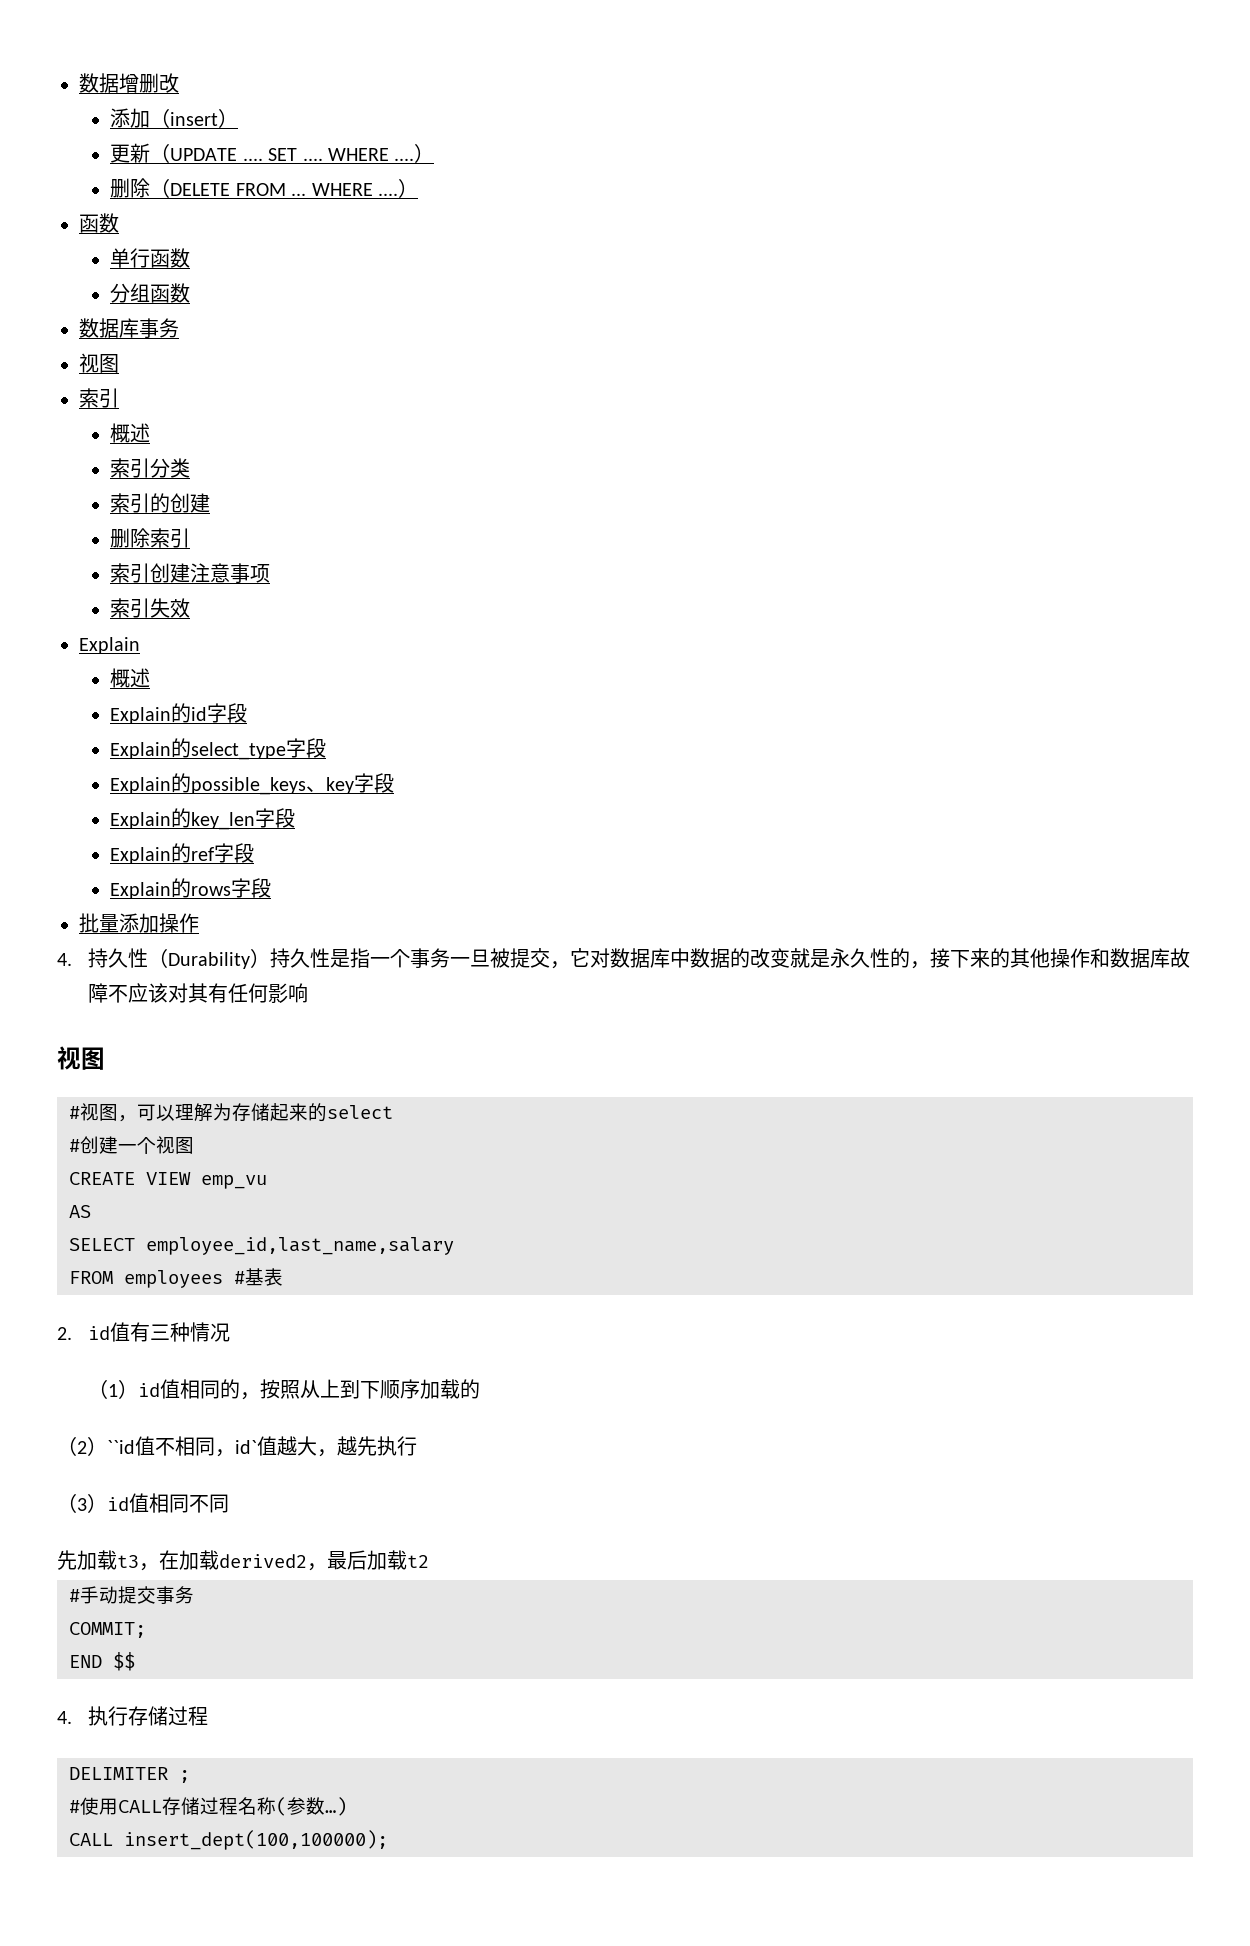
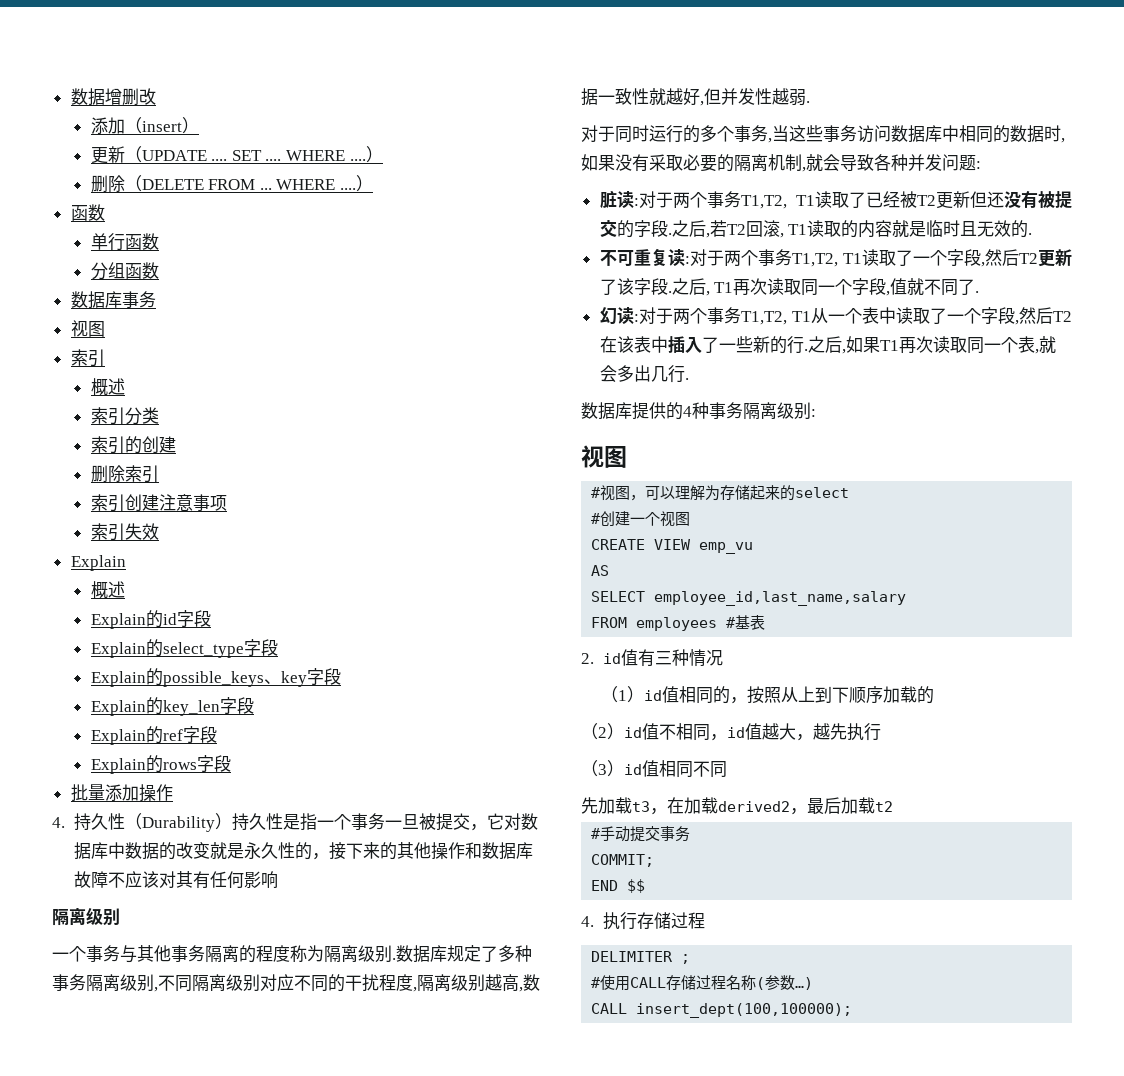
(309, 993) none -> [52,907,120,926] [52,945,532,963] [52,974,540,992] [581,88,810,106] [581,125,1065,143] [581,154,981,172] [599,190,1072,209] [599,220,1033,238] [599,248,1072,267] [599,278,980,296] [599,307,1072,325] [599,336,1056,354] [599,365,689,383] [581,402,816,420] // 隔离级别 // 一个事务与其他事务隔离的程度称为隔离级别.数据库规定了多种事务隔离级别,不同隔离级别对应不同的干扰程度,隔离级别越高,数据一致性就越好,但并发性越弱. // 对于同时运行的多个事务,当这些事务访问数据库中相同的数据时,如果没有采取必要的隔离机制,就会导致各种并发问题: // 脏读:对于两个事务T1,T2, T1读取了已经被T2更新但还没有被提交的字段.之后,若T2回滚, T1读取的内容就是临时且无效的. // 不可重复读:对于两个事务T1,T2, T1读取了一个字段,然后T2更新了该字段.之后, T1再次读取同一个字段,值就不同了. // 幻读:对于两个事务T1,T2, T1从一个表中读取了一个字段,然后T2在该表中插入了一些新的行.之后,如果T1再次读取同一个表,就会多出几行. // 数据库提供的4种事务隔离级别:
[107,1440,135,1454] ``id -> [624,727,642,738] id
[235,1440,257,1454] id` -> [727,727,745,738] id

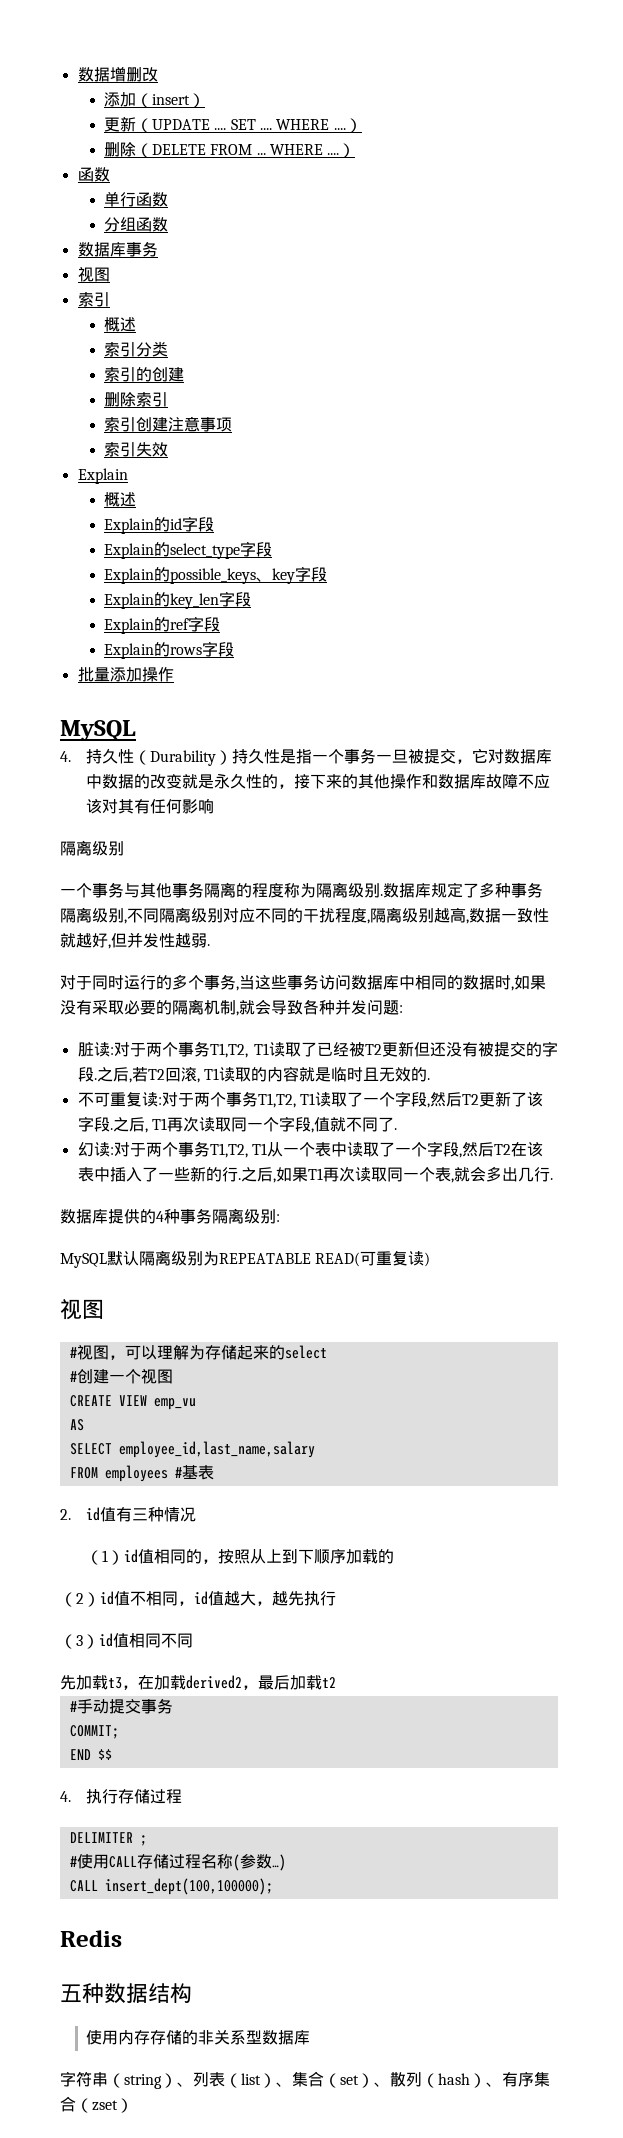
(173, 792) none -> [60,720,136,741] // MySQL
(816, 413) none -> [60,1250,431,1268] // MySQL默认隔离级别为REPEATABLE READ(可重复读)
(853, 1010) none -> [60,1930,122,1947] [60,1983,192,2004] [86,2030,311,2045] [60,2071,550,2089] [60,2096,133,2113] // Redis // 五种数据结构 // 使用内存存储的非关系型数据库 // 字符串（string）、列表（list）、集合（set）、散列（hash）、有序集合（zset）

